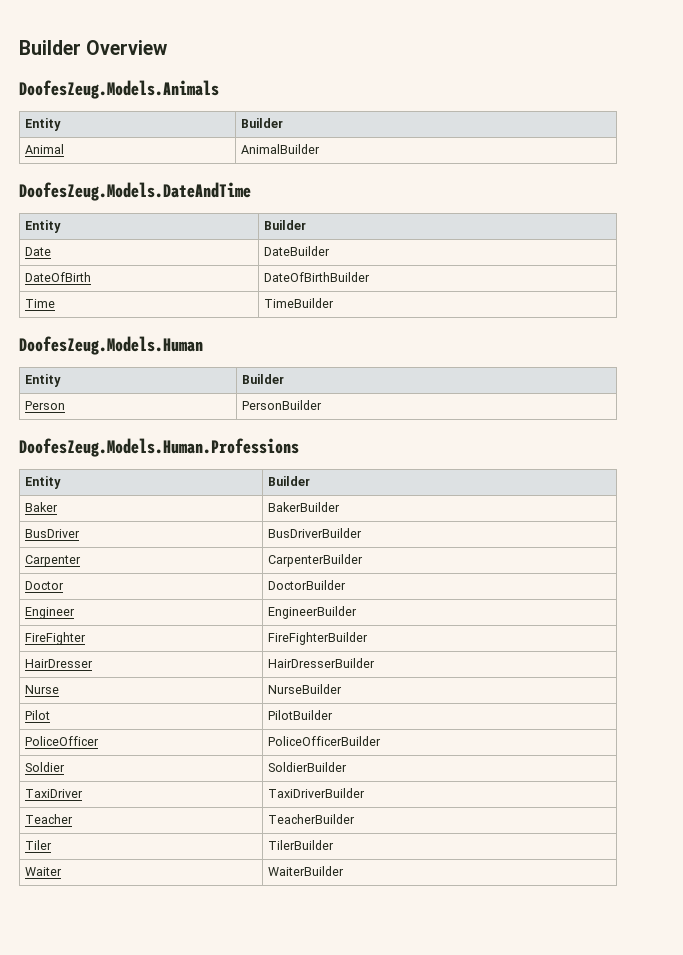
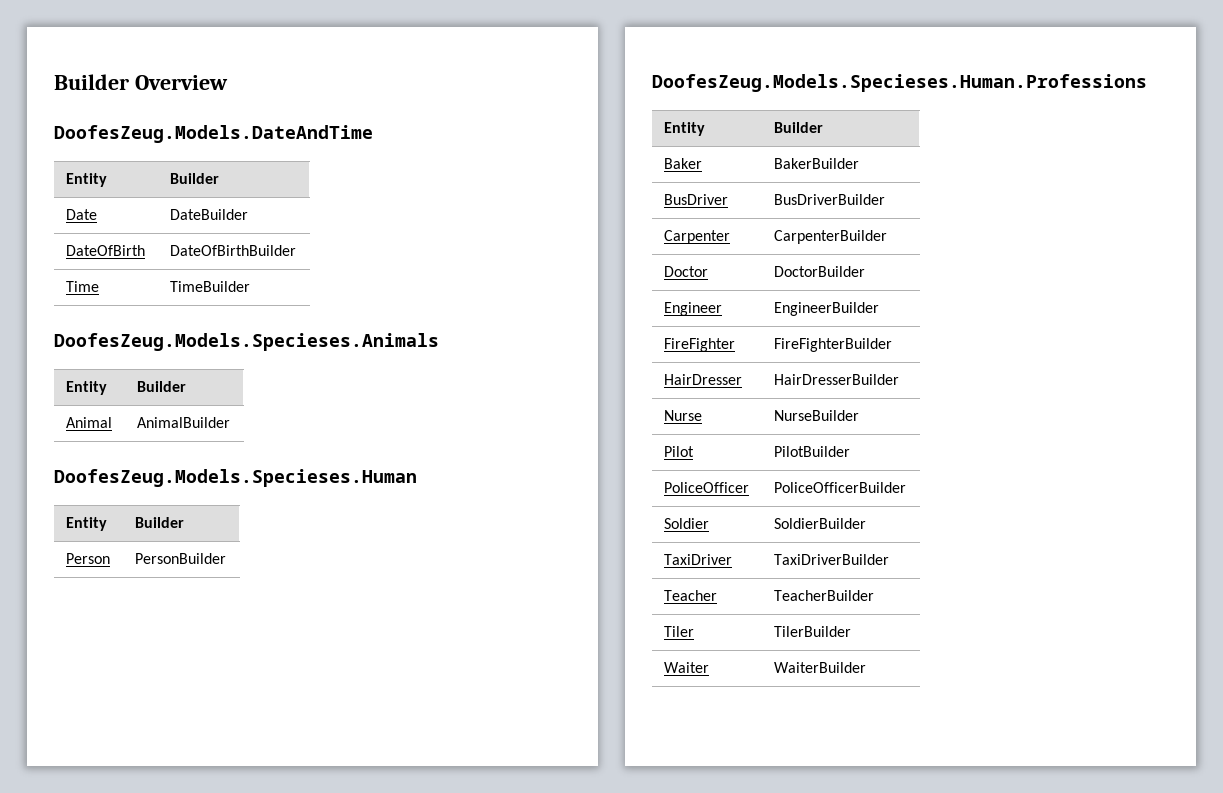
[19,80,219,99] [24,118,61,131] [240,118,283,128] [24,144,64,154] [240,144,320,154] // DoofesZeug.Models.Animals // Entity | Builder // Animal | AnimalBuilder -> (228, 82) none
[19,336,203,355] DoofesZeug.Models.Human -> [54,333,439,351] [66,381,108,395] [137,381,187,392] [66,417,113,428] [137,417,231,428] [54,469,417,487] DoofesZeug.Models.Specieses.Animals // Entity | Builder // Animal | AnimalBuilder // DoofesZeug.Models.Specieses.Human
[19,438,299,457] DoofesZeug.Models.Human.Professions -> [652,74,1147,92] DoofesZeug.Models.Specieses.Human.Professions

